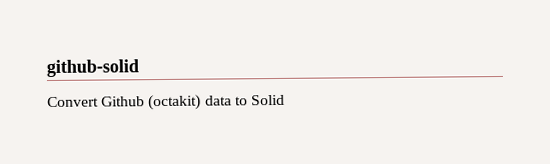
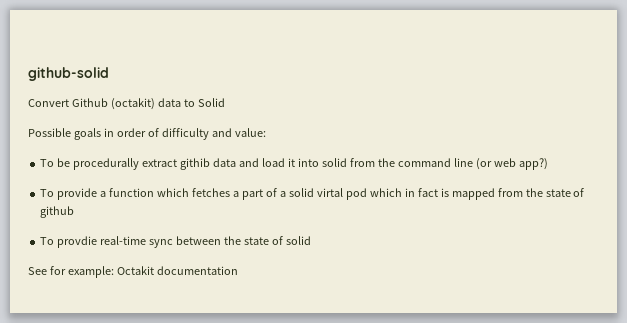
(285, 100) none -> [28,128,266,140] [40,158,548,170] [40,188,585,200] [40,206,75,218] [40,236,311,248] [28,266,238,278] // Possible goals in order of difficulty and value: // To be procedurally extract githib data and load it into solid from the command line (or web app?) // To provide a function which fetches a part of a solid virtal pod which in fact is mapped from the state of github // To provdie real-time sync between the state of solid // See for example: Octakit documentation

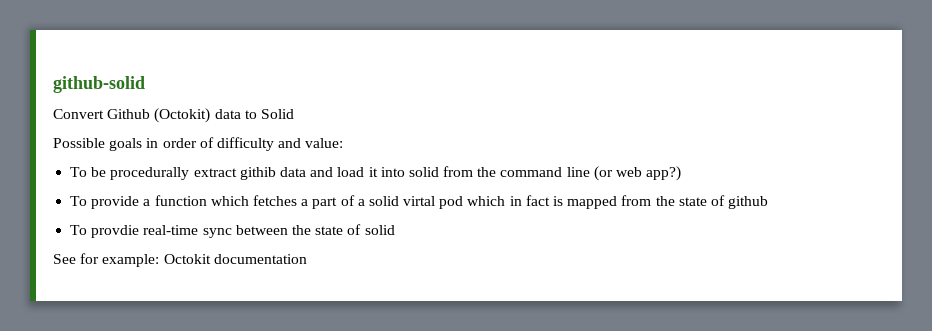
[110,98,155,110] (octakit) -> [154,108,211,123] (Octokit)
[116,266,154,275] Octakit -> [163,254,211,264] Octokit

